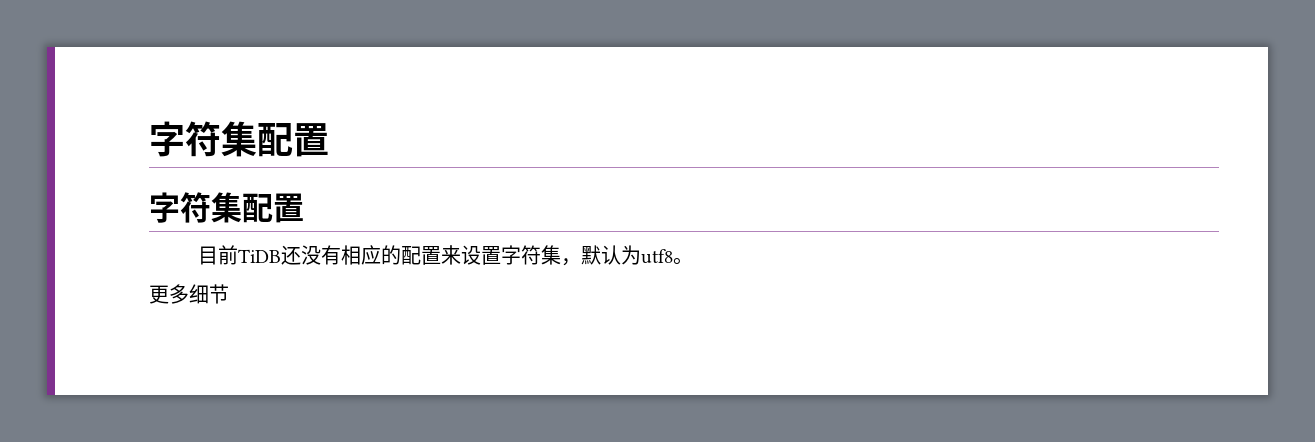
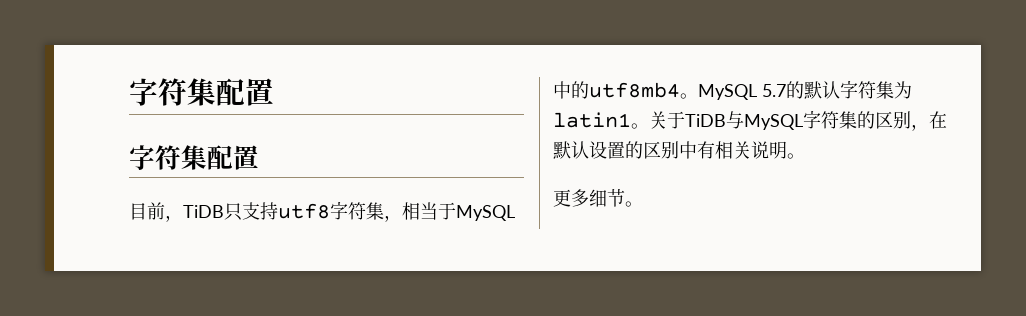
[237,245,673,266] TiDB还没有相应的配置来设置字符集，默认为utf8 -> [165,201,515,222] [553,80,912,100] [553,110,947,131] [553,141,787,159] ，TiDB只支持utf8字符集，相当于MySQL中的utf8mb4。MySQL 5.7的默认字符集为latin1。关于TiDB与MySQL字符集的区别，在默认设置的区别中有相关说明
(229, 294) none -> [625,201,643,207] 。

